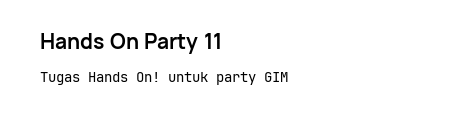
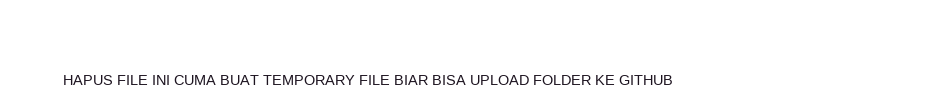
[40,33,223,54] [40,72,288,85] Hands On Party 11 // Tugas Hands On! untuk party GIM -> [63,75,673,85] HAPUS FILE INI CUMA BUAT TEMPORARY FILE BIAR BISA UPLOAD FOLDER KE GITHUB

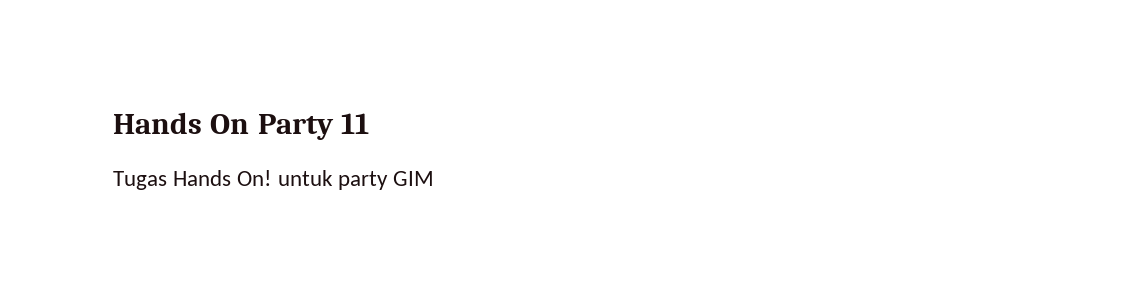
[63,75,673,85] HAPUS FILE INI CUMA BUAT TEMPORARY FILE BIAR BISA UPLOAD FOLDER KE GITHUB -> [113,112,370,140] [113,170,435,190] Hands On Party 11 // Tugas Hands On! untuk party GIM

